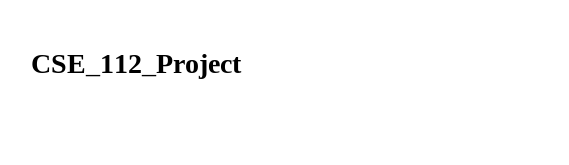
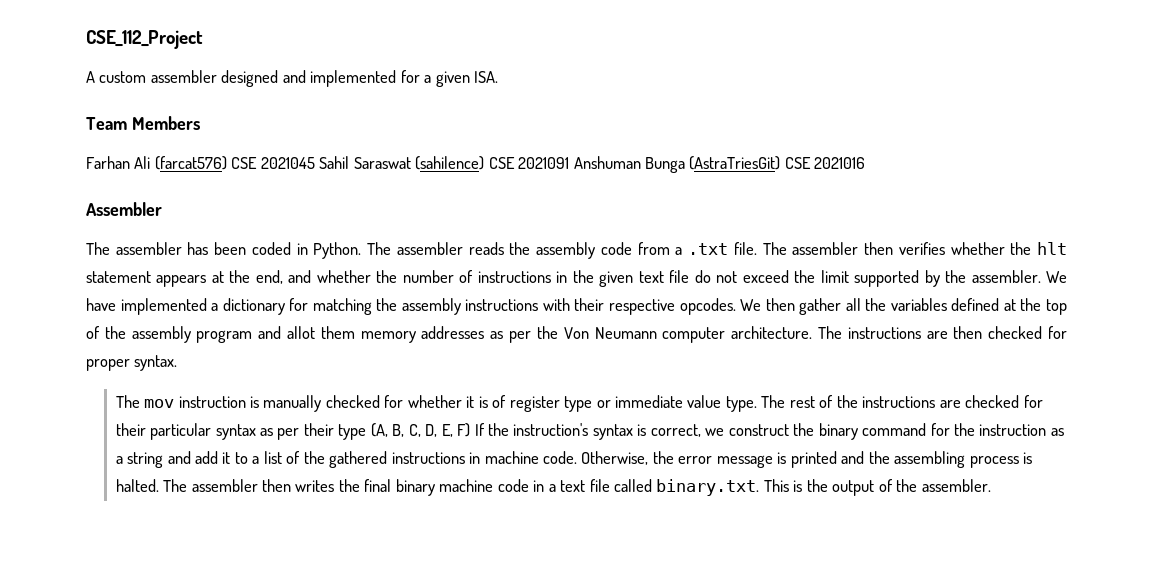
(242, 66) none -> [86,70,499,87] [86,116,200,130] [86,156,866,173] [86,202,162,216] [86,242,1068,259] [86,270,1068,287] [86,298,1067,315] [86,326,1067,343] [86,355,178,371] [115,395,1043,412] [115,423,1064,440] [115,451,1033,468] [115,479,991,496] // A custom assembler designed and implemented for a given ISA. // Team Members // Farhan Ali (farcat576) CSE 2021045 Sahil Saraswat (sahilence) CSE 2021091 Anshuman Bunga (AstraTriesGit) CSE 2021016 // Assembler // The assembler has been coded in Python. The assembler reads the assembly code from a .txt file. The assembler then verifies whether the hlt statement appears at the end, and whether the number of instructions in the given text file do not exceed the limit supported by the assembler. We have implemented a dictionary for matching the assembly instructions with their respective opcodes. We then gather all the variables defined at the top of the assembly program and allot them memory addresses as per the Von Neumann computer architecture. The instructions are then checked for proper syntax. // The mov instruction is manually checked for whether it is of register type or immediate value type. The rest of the instructions are checked for their particular syntax as per their type (A, B, C, D, E, F) If the instruction's syntax is correct, we construct the binary command for the instruction as a string and add it to a list of the gathered instructions in machine code. Otherwise, the error message is printed and the assembling process is halted. The assembler then writes the final binary machine code in a text file called binary.txt. This is the output of the assembler.

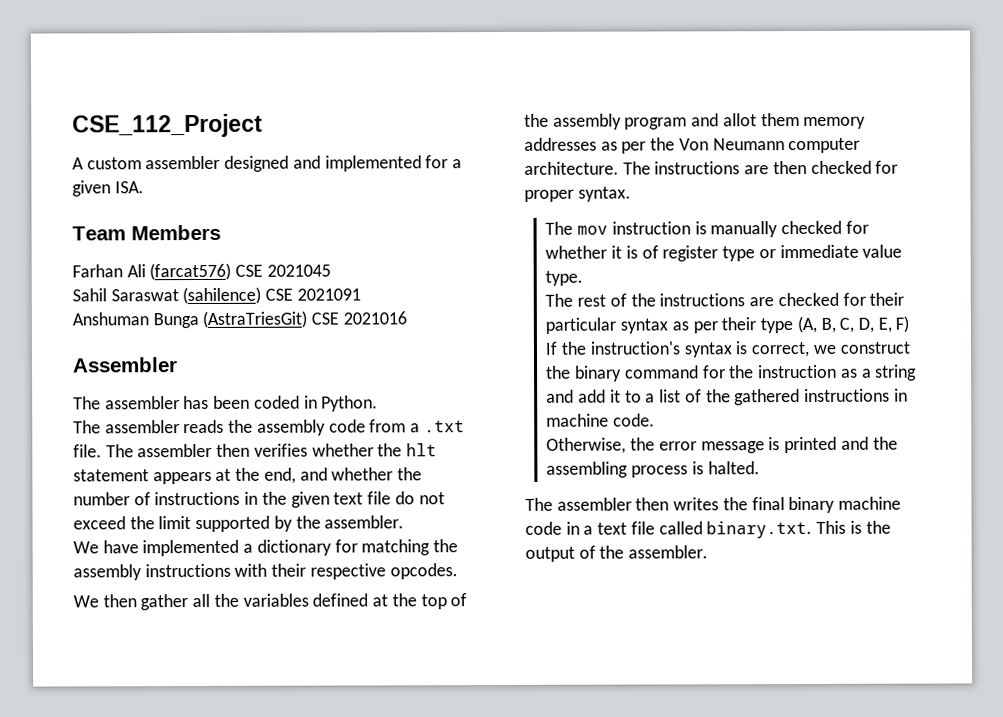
(315, 163) none -> (331, 270) //
(570, 163) none -> (361, 294) //
(362, 250) none -> (379, 403) //
(1041, 276) none -> (405, 522) //
(736, 306) none -> (458, 571) //
(757, 404) none -> (584, 278) //
(471, 430) none -> (910, 324) //
(578, 457) none -> (656, 420) //
(159, 485) none -> (760, 468) //

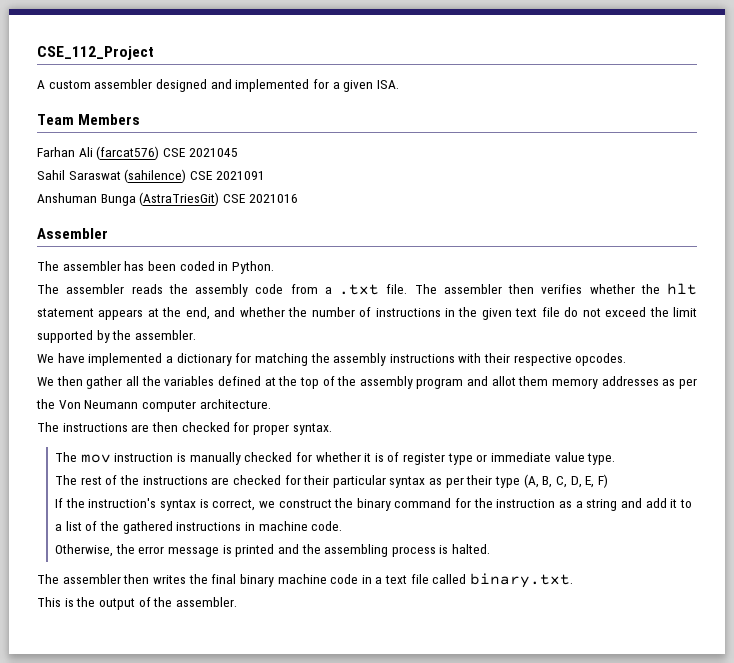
(619, 168) none -> (271, 404) //
(813, 529) none -> (574, 580) //

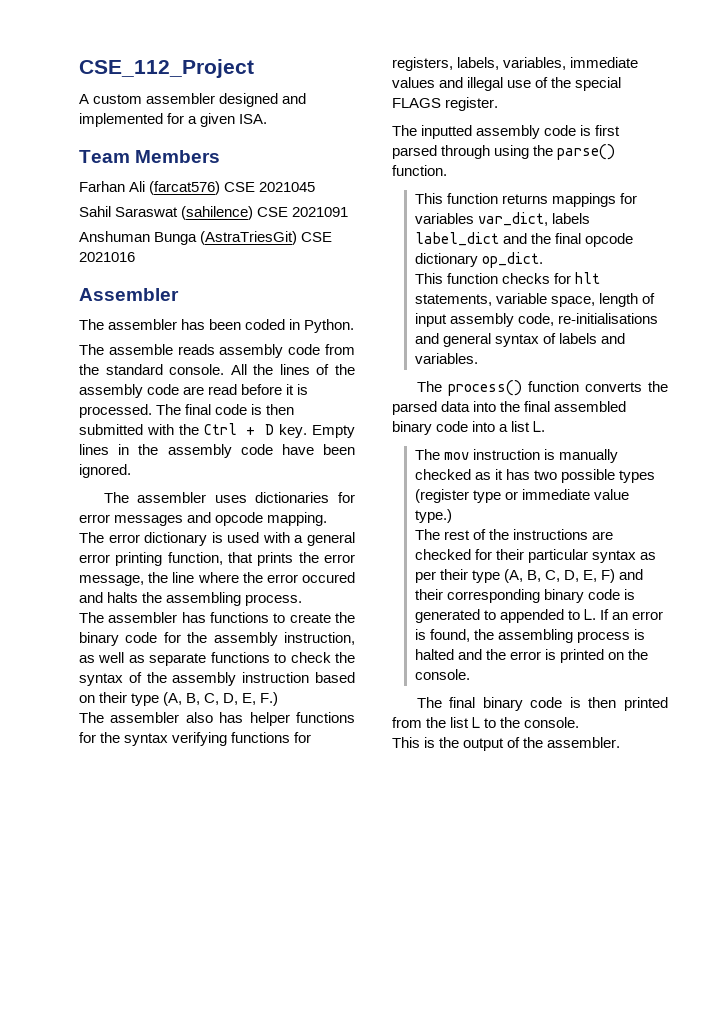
[66,283,697,297] [37,307,698,320] [37,330,196,343] [37,353,627,366] [37,376,697,389] [36,399,271,412] [37,422,332,435] assembler reads the assembly code from a .txt file. The assembler then verifies whether the hlt statement appears at the end, and whether the number of instructions in the given text file do not exceed the limit supported by the assembler. // We have implemented a dictionary for matching the assembly instructions with their respective opcodes. // We then gather all the variables defined at the top of the assembly program and allot them memory addresses as per the Von Neumann computer architecture. // The instructions are then checked for proper syntax. -> [108,344,355,358] [79,364,355,375] [79,384,309,398] [79,404,295,418] [79,423,355,438] [79,444,356,458] [79,464,131,478] [103,492,356,503] [79,512,328,526] [79,532,356,546] [79,552,355,566] [79,572,355,586] [79,592,303,606] [79,612,355,623] [79,632,355,646] [79,652,355,666] [79,672,355,686] [79,692,279,706] [79,712,355,726] [79,732,312,746] [392,57,639,71] [392,77,622,91] [392,97,499,111] [392,125,621,139] [392,144,616,160] [392,165,447,176] [414,193,638,207] [414,212,591,226] [414,232,634,247] [414,252,544,268] [414,272,601,284] [414,293,656,307] [414,313,659,327] [414,333,626,347] [414,353,478,364] [416,380,668,396] [392,401,627,415] [392,421,546,435] assemble reads assembly code from the standard console. All the lines of the assembly code are read before it is processed. The final code is then submitted with the Ctrl + D key. Empty lines in the assembly code have been ignored. // The assembler uses dictionaries for error messages and opcode mapping. The error dictionary is used with a general error printing function, that prints the error message, the line where the error occured and halts the assembling process. // The assembler has functions to create the binary code for the assembly instruction, as well as separate functions to check the syntax of the assembly instruction based on their type (A, B, C, D, E, F.) // The assembler also has helper functions for the syntax verifying functions for registers, labels, variables, immediate values and illegal use of the special FLAGS register. // The inputted assembly code is first parsed through using the parse() function. // This function returns mappings for variables var_dict, labels label_dict and the final opcode dictionary op_dict. // This function checks for hlt statements, variable space, length of input assembly code, re-initialisations and general syntax of labels and variables. // The process() function converts the parsed data into the final assembled binary code into a list L.
[295,452,446,465] for whether it is of register -> [475,469,656,483] [414,489,469,503] as it has two possible types (register
[587,453,616,465] type. -> [414,509,452,523] type.)
[55,498,692,511] [55,521,343,534] [55,544,491,557] [37,573,574,588] // If the instruction's syntax is correct, we construct the binary command for the instruction as a string and add it to a list of the gathered instructions in machine code. // Otherwise, the error message is printed and the assembling process is halted. // The assembler then writes the final binary machine code in a text file called binary.txt. -> [619,569,644,580] [414,589,636,603] [414,609,664,623] [414,629,646,643] [414,649,649,663] [414,669,470,680] [416,697,668,711] [392,717,580,728] and their corresponding binary code is generated to appended to L. If an error is found, the assembling process is halted and the error is printed on the console. // The final binary code is then printed from the list L to the console.

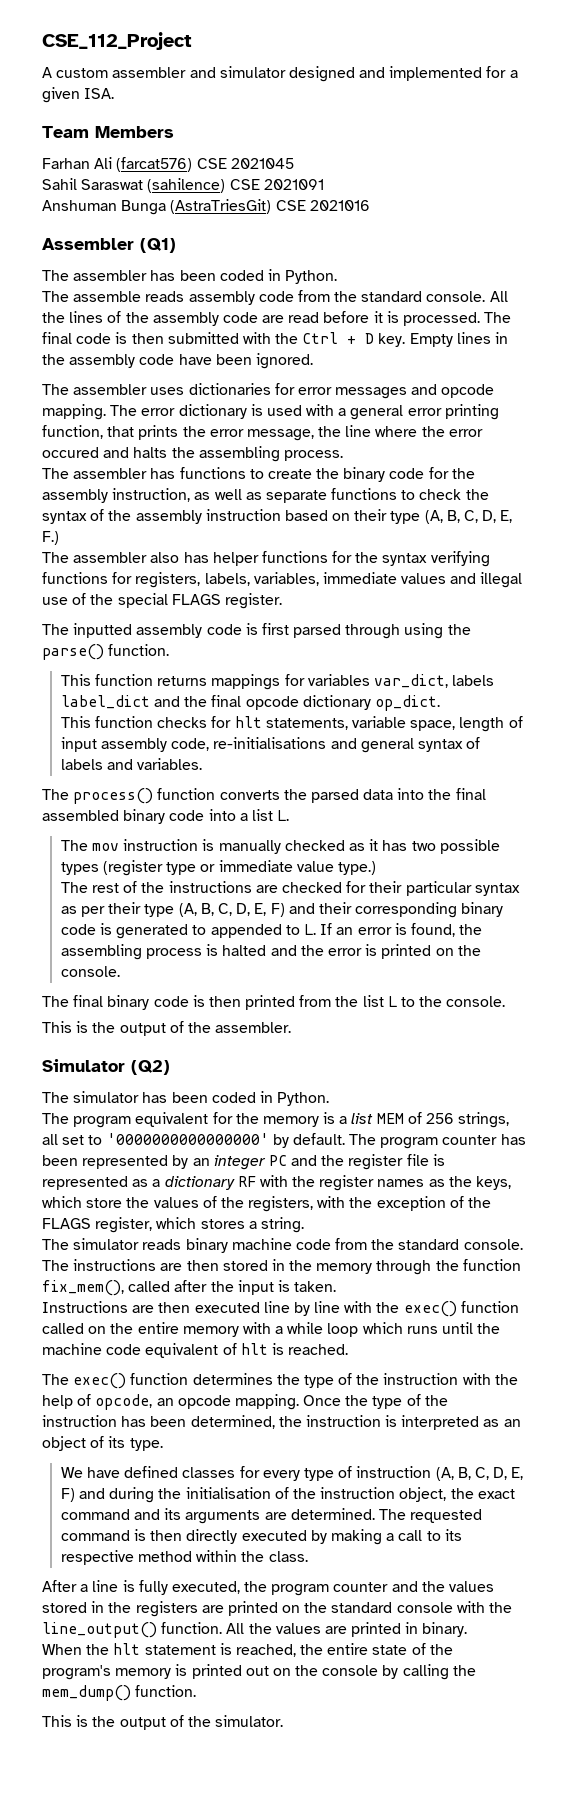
(216, 98) none -> [189,66,286,78] and simulator
(179, 294) none -> [140,238,176,253] (Q1)
(621, 742) none -> [42,1059,170,1075] [42,1091,330,1106] [42,1112,510,1128] [42,1133,526,1149] [42,1154,445,1170] [42,1175,512,1191] [42,1196,492,1212] [42,1217,304,1233] [42,1238,523,1253] [42,1259,521,1275] [42,1280,337,1296] [42,1301,519,1317] [42,1322,501,1337] [42,1343,349,1358] [42,1373,518,1389] [42,1394,448,1410] [42,1415,521,1430] [42,1436,163,1451] [60,1466,524,1481] [60,1487,515,1503] [60,1508,483,1524] [60,1529,462,1545] [60,1550,308,1565] [42,1580,495,1596] [42,1601,513,1617] [42,1622,468,1638] [42,1643,453,1657] [42,1664,476,1680] [42,1685,197,1701] [42,1715,284,1730] // Simulator (Q2) // The simulator has been coded in Python. // The program equivalent for the memory is a list MEM of 256 strings, all set to '0000000000000000' by default. The program counter has been represented by an integer PC and the register file is represented as a dictionary RF with the register names as the keys, which store the values of the registers, with the exception of the FLAGS register, which stores a string. // The simulator reads binary machine code from the standard console. The instructions are then stored in the memory through the function fix_mem(), called after the input is taken. // Instructions are then executed line by line with the exec() function called on the entire memory with a while loop which runs until the machine code equivalent of hlt is reached. // The exec() function determines the type of the instruction with the help of opcode, an opcode mapping. Once the type of the instruction has been determined, the instruction is interpreted as an object of its type. // We have defined classes for every type of instruction (A, B, C, D, E, F) and during the initialisation of the instruction object, the exact command and its arguments are determined. The requested command is then directly executed by making a call to its respective method within the class. // After a line is fully executed, the program counter and the values stored in the registers are printed on the standard console with the line_output() function. All the values are printed in binary. // When the hlt statement is reached, the entire state of the program's memory is printed out on the console by calling the mem_dump() function. // This is the output of the simulator.

